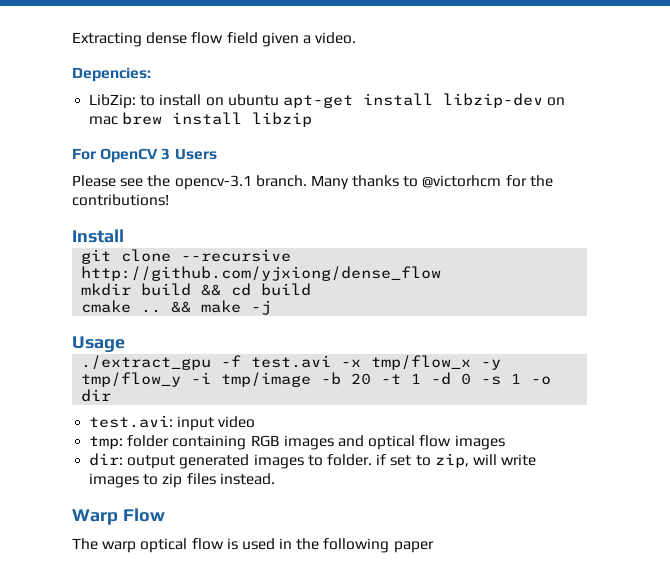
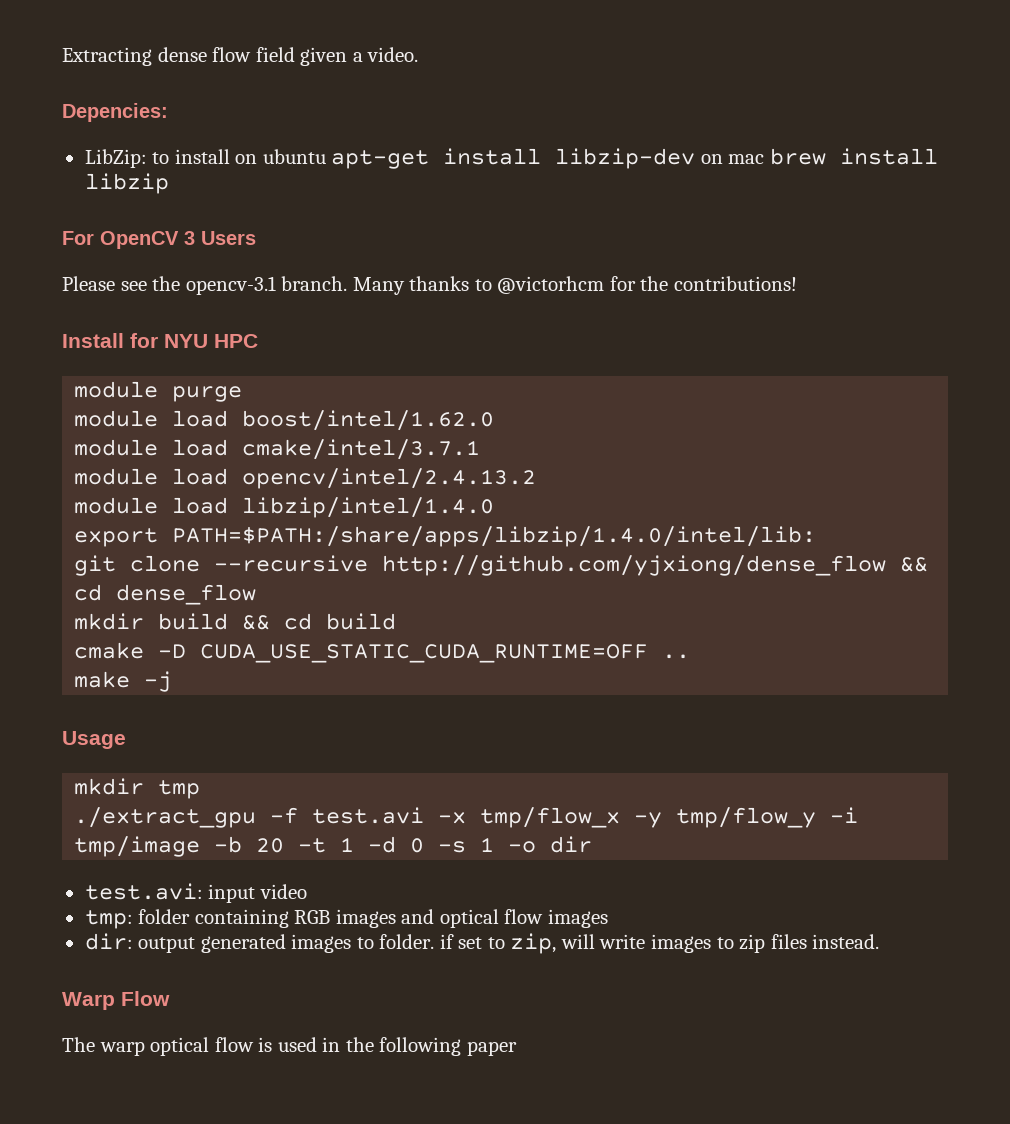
(124, 236) none -> [130,333,258,348] [74,381,243,402] [74,410,495,431] [74,439,481,460] [74,468,537,489] [74,497,495,518] [74,526,817,547] for NYU HPC // module purge // module load boost/intel/1.62.0 // module load cmake/intel/3.7.1 // module load opencv/intel/2.4.13.2 // module load libzip/intel/1.4.0 // export PATH=$PATH:/share/apps/libzip/1.4.0/intel/lib:
(442, 273) none -> [900,557,929,572] [74,584,257,605] && cd dense_flow
(132, 306) none -> [158,644,649,663] -D CUDA_USE_STATIC_CUDA_RUNTIME=OFF
[171,301,192,313] && -> (691, 656) //
(125, 344) none -> [74,778,201,799] // mkdir tmp

